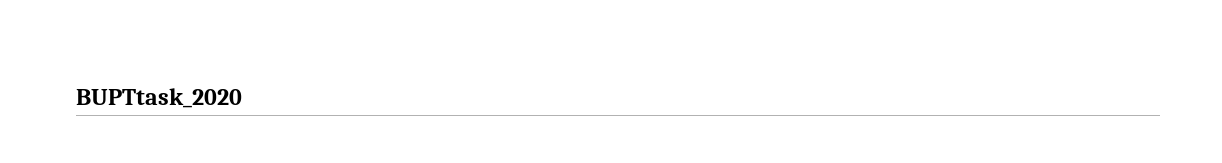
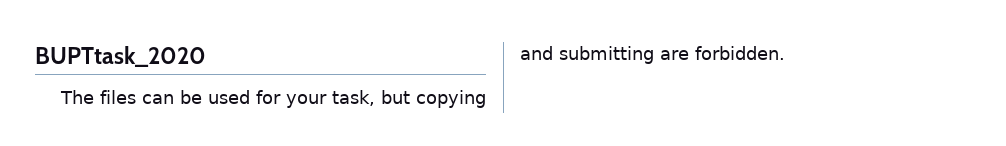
(242, 98) none -> [59,90,486,108] [520,46,785,64] // The files can be used for your task, but copying and submitting are forbidden.

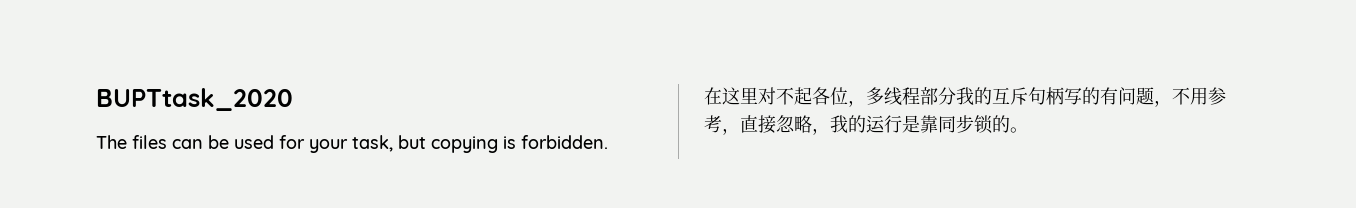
[520,46,785,64] and submitting are forbidden. -> [503,135,608,149] [704,87,1226,107] [704,115,1028,135] is forbidden. // 在这里对不起各位，多线程部分我的互斥句柄写的有问题，不用参考，直接忽略，我的运行是靠同步锁的。

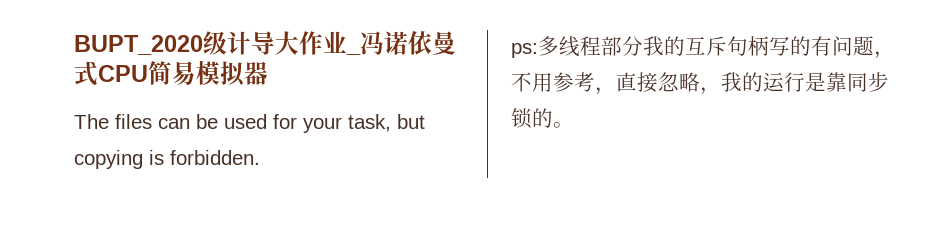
[96,88,293,111] BUPTtask_2020 -> [74,31,456,55] [74,61,268,86] BUPT_2020级计导大作业_冯诺依曼式CPU简易模拟器
[704,87,866,107] 在这里对不起各位， -> [511,43,538,58] ps:

